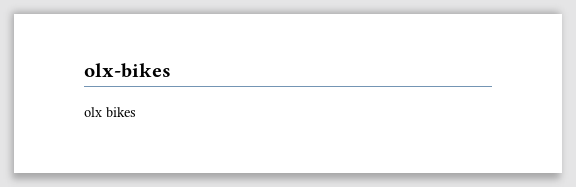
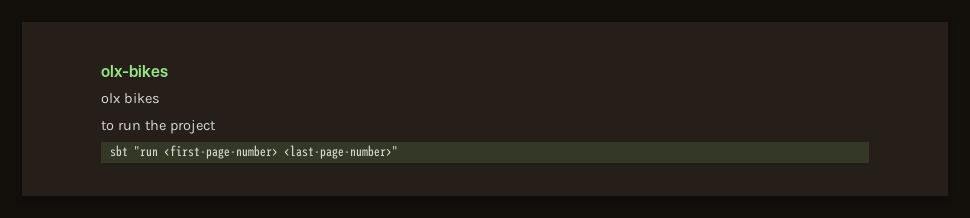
(136, 112) none -> [101,120,216,134] [109,145,398,159] // to run the project // sbt "run <first-page-number> <last-page-number>"

